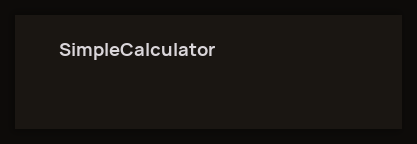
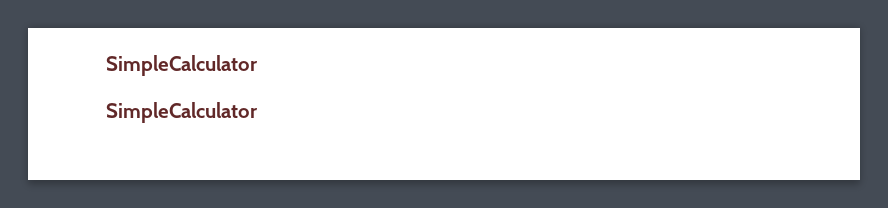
[59,43,215,60] SimpleCalculator -> [106,55,258,76] [106,102,258,123] SimpleCalculator // SimpleCalculator

